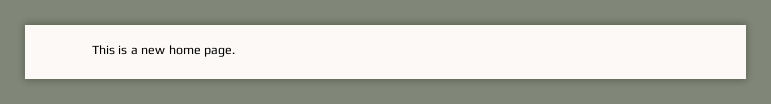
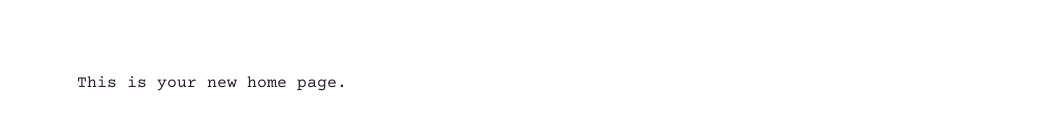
[130,47,138,55] a -> [157,79,197,91] your

